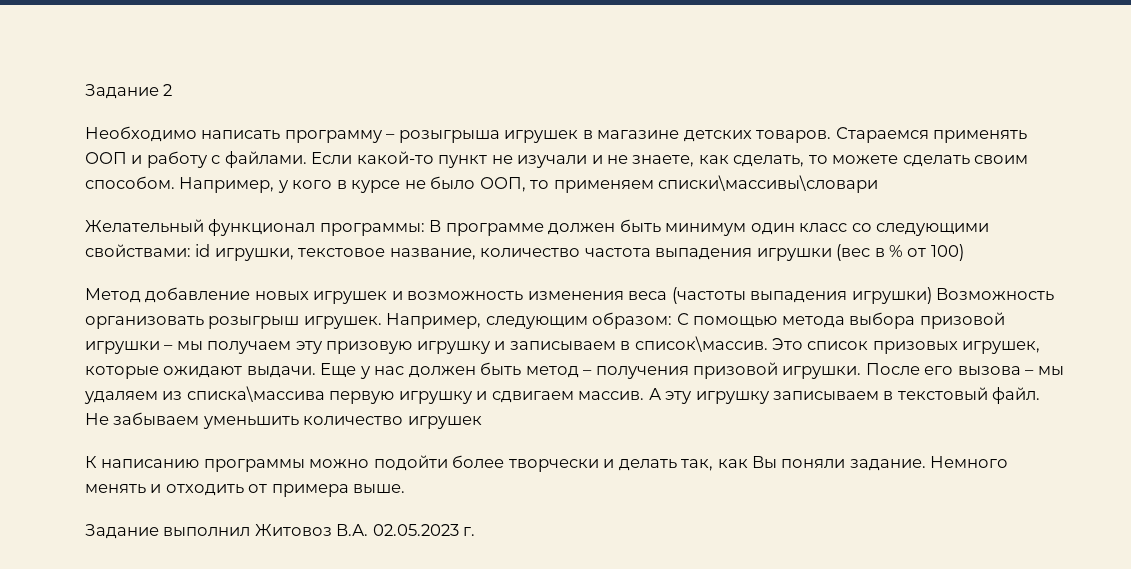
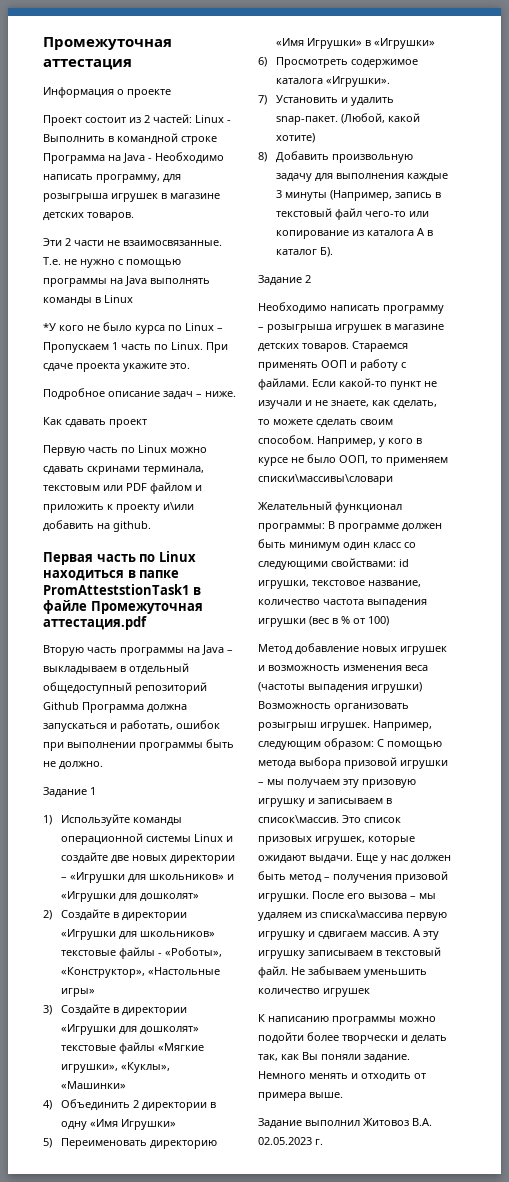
(85, 91) none -> [43,37,172,50] [43,59,132,70] [43,87,171,98] [43,114,231,126] [43,133,217,145] [43,152,224,164] [43,174,181,183] [43,193,220,202] [43,212,134,221] [43,238,222,246] [43,257,181,268] [43,276,210,287] [43,295,133,306] [43,322,223,334] [43,342,228,353] [43,363,190,372] [43,388,236,400] [43,417,147,428] [43,445,207,456] [43,466,204,475] [43,482,202,494] [43,502,194,513] [43,520,151,532] [43,551,196,565] [43,570,180,581] [43,584,201,595] [43,600,203,614] [43,616,147,630] [43,645,233,656] [43,663,189,675] [43,682,207,694] [43,702,187,713] [43,720,220,732] [43,739,234,751] [43,761,103,770] [43,787,96,798] [43,814,182,826] [60,833,233,845] [60,852,235,864] [60,872,234,883] [60,891,199,902] [43,909,187,921] [60,929,215,940] [60,947,222,959] [60,967,220,978] [60,988,95,997] [43,1004,187,1016] [60,1024,199,1035] [60,1042,204,1054] [60,1062,170,1073] [60,1081,126,1089] [43,1099,216,1111] [60,1119,176,1130] [43,1138,217,1149] [275,38,435,49] [258,57,418,68] [275,76,390,87] [258,95,394,106] [275,113,420,125] [275,133,315,143] [258,151,413,163] [275,173,448,182] [275,190,441,201] [275,208,429,220] [275,228,433,239] [275,247,333,257] Промежуточная аттестация // Информация о проекте // Проект состоит из 2 частей: Linux - Выполнить в командной строке Программа на Java - Необходимо написать программу, для розыгрыша игрушек в магазине детских товаров. // Эти 2 части не взаимосвязанные. Т.е. не нужно с помощью программы на Java выполнять команды в Linux // *У кого не было курса по Linux – Пропускаем 1 часть по Linux. При сдаче проекта укажите это. // Подробное описание задач – ниже. // Как сдавать проект // Первую часть по Linux можно сдавать скринами терминала, текстовым или PDF файлом и приложить к проекту и\или добавить на github. // Первая часть по Linux находиться в папке PromAtteststionTask1 в файле Промежуточная аттестация.pdf // Вторую часть программы на Java – выкладываем в отдельный общедоступный репозиторий Github Программа должна запускаться и работать, ошибок при выполнении программы быть не должно. // Задание 1 // 1) Используйте команды операционной системы Linux и создайте две новых директории – «Игрушки для школьников» и «Игрушки для дошколят» // 2) Создайте в директории «Игрушки для школьников» текстовые файлы - «Роботы», «Конструктор», «Настольные игры» // 3) Создайте в директории «Игрушки для дошколят» текстовые файлы «Мягкие игрушки», «Куклы», «Машинки» // 4) Объединить 2 директории в одну «Имя Игрушки» // 5) Переименовать директорию «Имя Игрушки» в «Игрушки» // 6) Просмотреть содержимое каталога «Игрушки». // 7) Установить и удалить snap-пакет. (Любой, какой хотите) // 8) Добавить произвольную задачу для выполнения каждые 3 минуты (Например, запись в текстовый файл чего-то или копирование из каталога А в каталог Б). //

